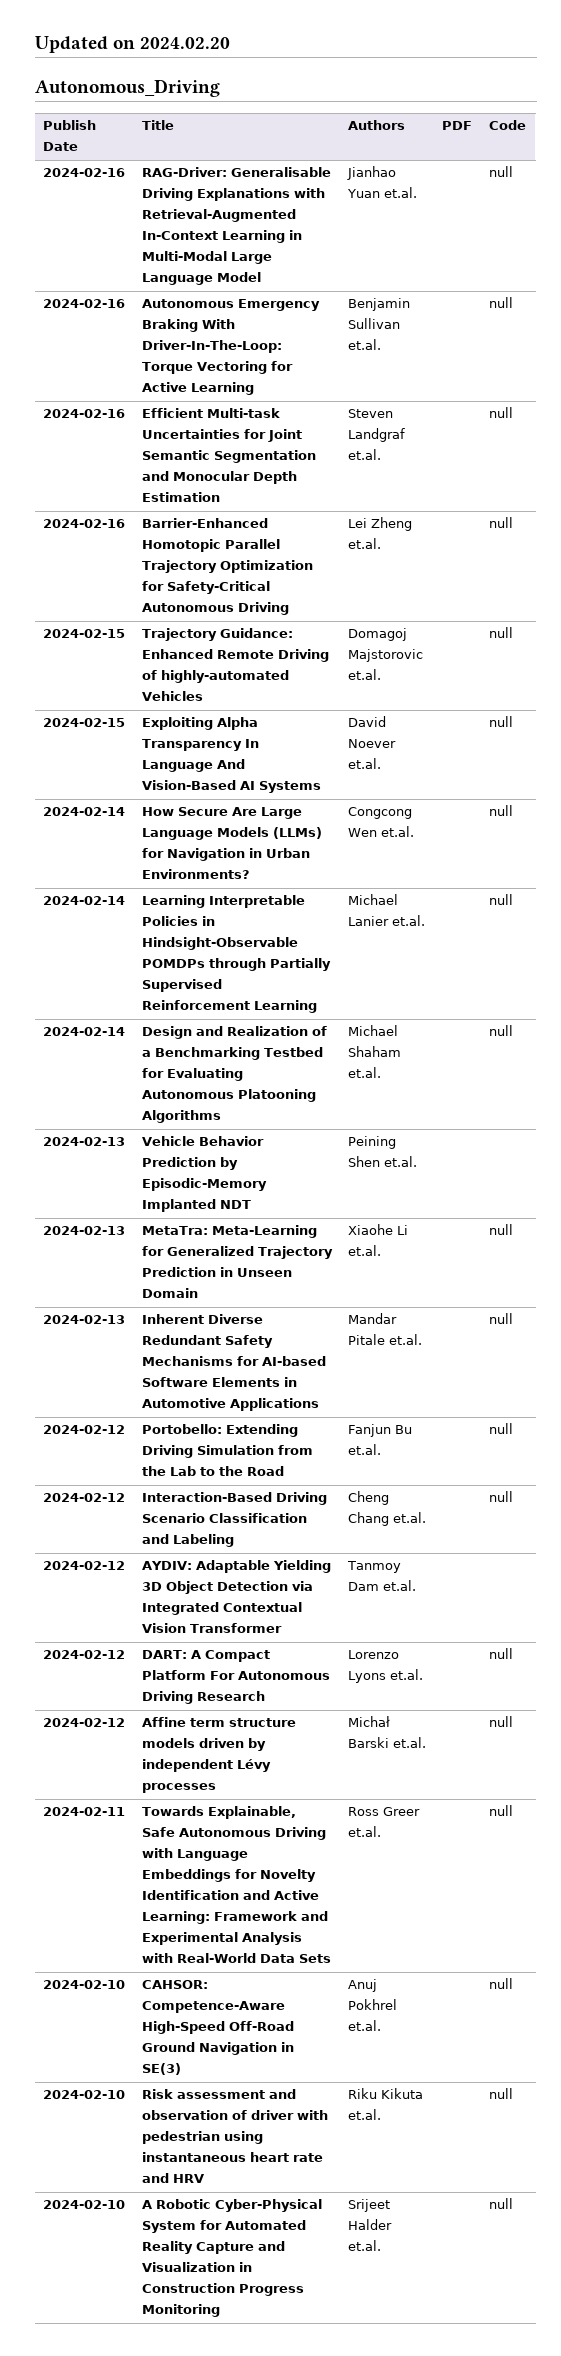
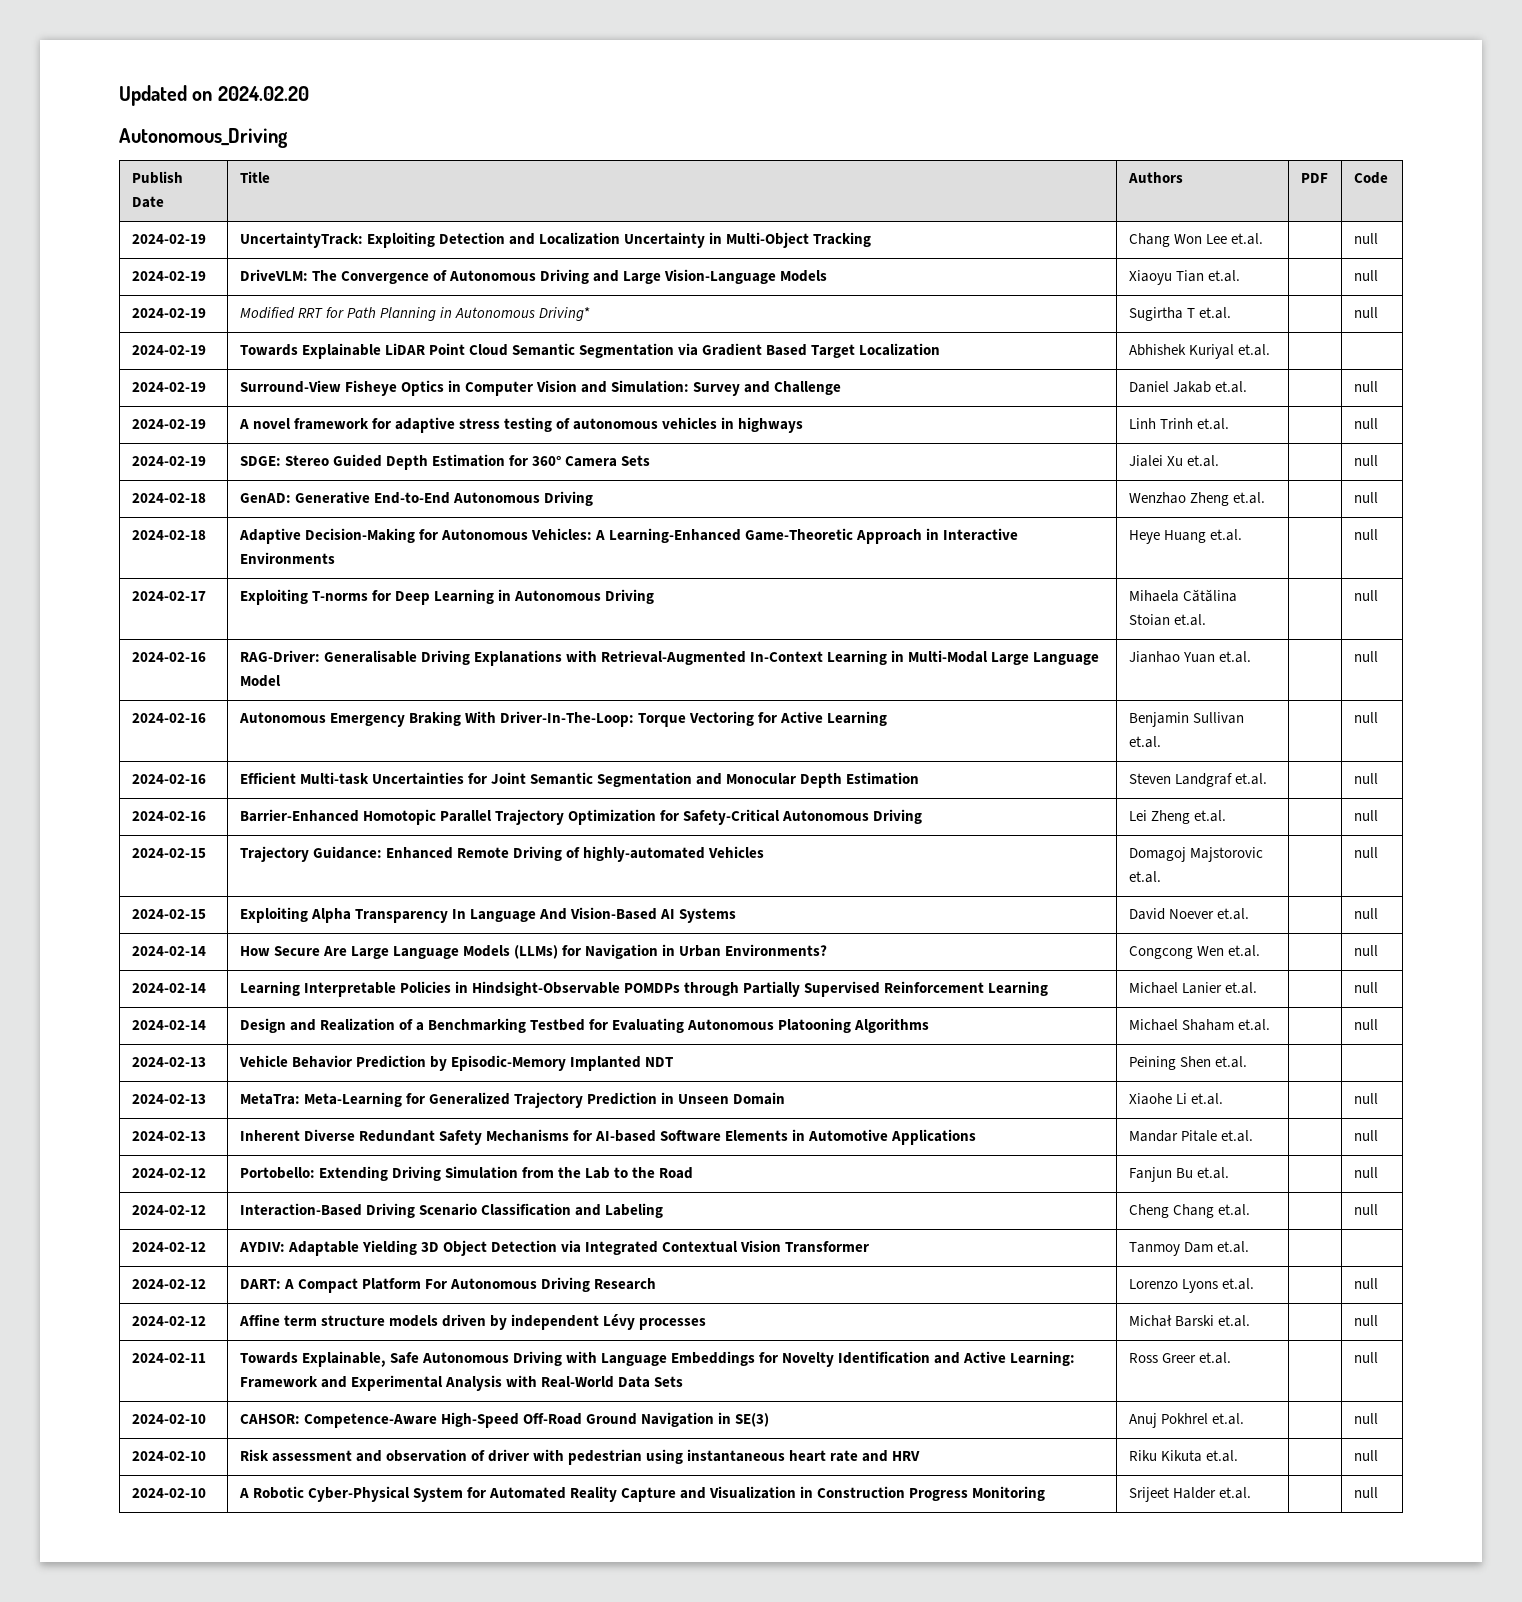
(527, 125) none -> [131,234,206,244] [239,232,872,248] [1128,233,1263,247] [1353,233,1378,244] [131,271,206,281] [239,269,828,284] [1128,270,1240,285] [1353,270,1378,281] [131,308,206,318] [239,307,590,321] [1128,307,1231,321] [1353,307,1378,318] [131,345,206,355] [239,343,941,359] [1128,344,1270,359] [131,382,206,392] [239,380,842,396] [1128,381,1247,393] [1353,381,1378,392] [131,419,206,429] [238,417,804,433] [1128,418,1229,430] [1353,418,1378,429] [131,456,206,466] [239,454,651,470] [1128,455,1219,467] [1353,455,1378,466] [131,493,206,503] [239,491,593,506] [1128,492,1265,506] [1353,492,1378,503] [131,530,206,540] [238,528,1019,544] [239,552,335,564] [1128,529,1242,544] [1353,529,1378,540] [131,591,206,601] [239,589,654,605] [1128,589,1237,602] [1128,614,1206,626] [1353,590,1378,601] // 2024-02-19 | UncertaintyTrack: Exploiting Detection and Localization Uncertainty in Multi-Object Tracking | Chang Won Lee et.al. | | null // 2024-02-19 | DriveVLM: The Convergence of Autonomous Driving and Large Vision-Language Models | Xiaoyu Tian et.al. | | null // 2024-02-19 | Modified RRT for Path Planning in Autonomous Driving* | Sugirtha T et.al. | | null // 2024-02-19 | Towards Explainable LiDAR Point Cloud Semantic Segmentation via Gradient Based Target Localization | Abhishek Kuriyal et.al. | | // 2024-02-19 | Surround-View Fisheye Optics in Computer Vision and Simulation: Survey and Challenge | Daniel Jakab et.al. | | null // 2024-02-19 | A novel framework for adaptive stress testing of autonomous vehicles in highways | Linh Trinh et.al. | | null // 2024-02-19 | SDGE: Stereo Guided Depth Estimation for 360° Camera Sets | Jialei Xu et.al. | | null // 2024-02-18 | GenAD: Generative End-to-End Autonomous Driving | Wenzhao Zheng et.al. | | null // 2024-02-18 | Adaptive Decision-Making for Autonomous Vehicles: A Learning-Enhanced Game-Theoretic Approach in Interactive Environments | Heye Huang et.al. | | null // 2024-02-17 | Exploiting T-norms for Deep Learning in Autonomous Driving | Mihaela Cătălina Stoian et.al. | | null

